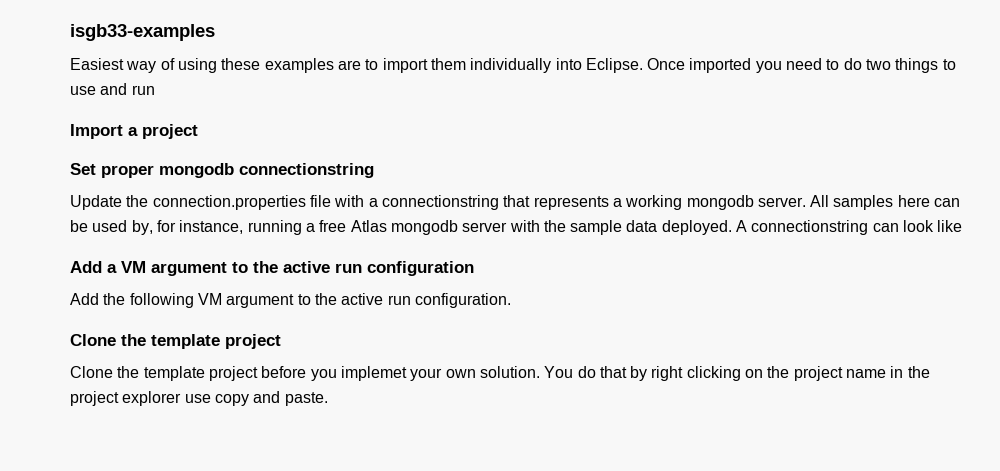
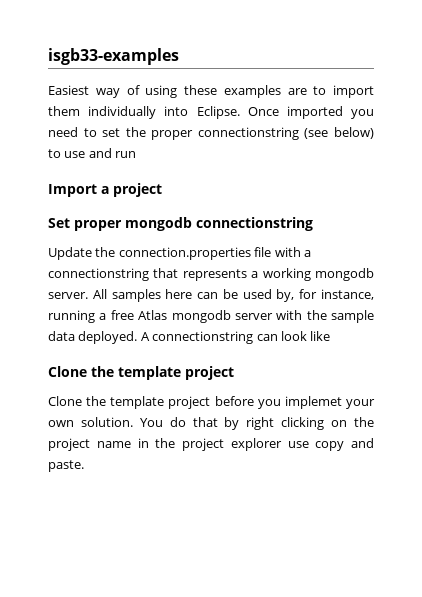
[843,58,939,73] do two things -> [102,127,374,140] set the proper connectionstring (see below)
[70,261,474,276] [70,293,511,308] // Add a VM argument to the active run configuration // Add the following VM argument to the active run configuration. -> (331, 336) none

